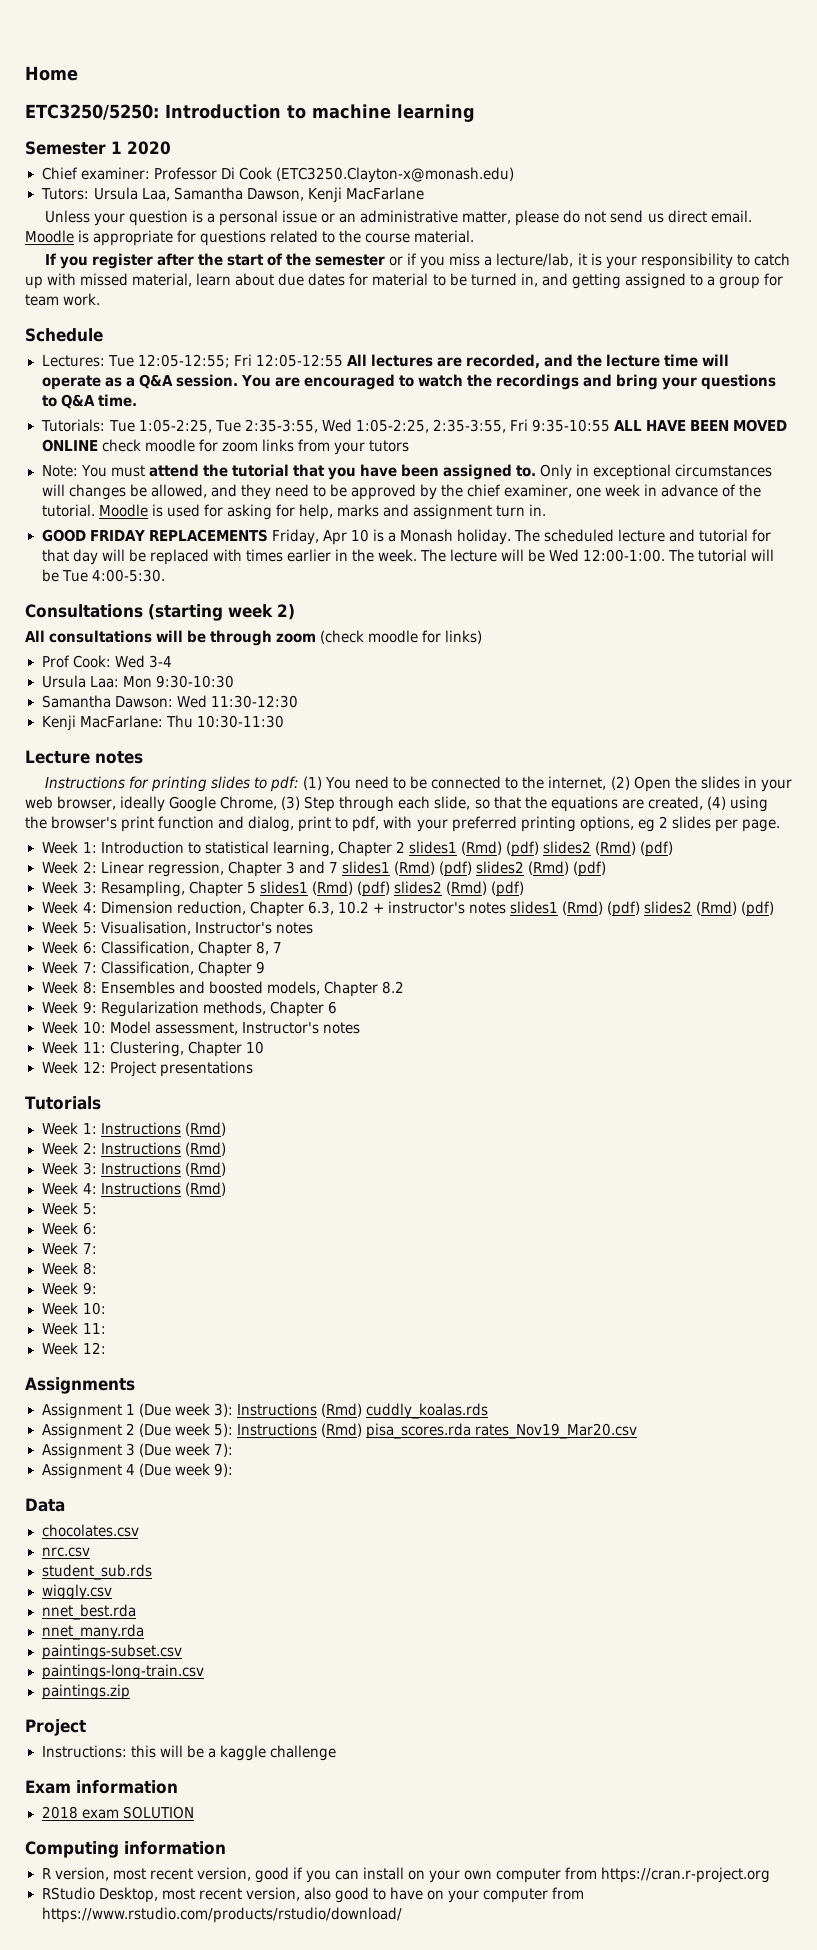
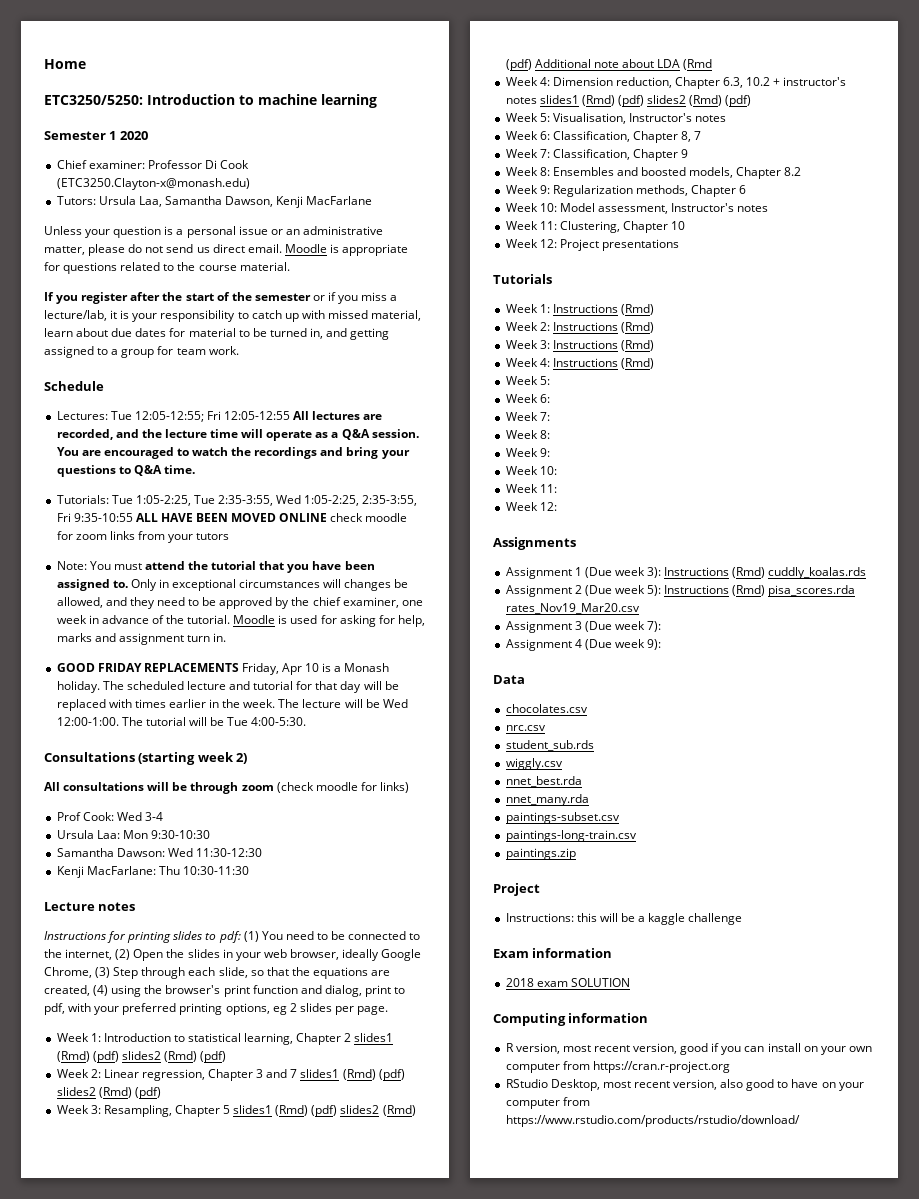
(524, 889) none -> [534,59,713,70] Additional note about LDA (Rmd

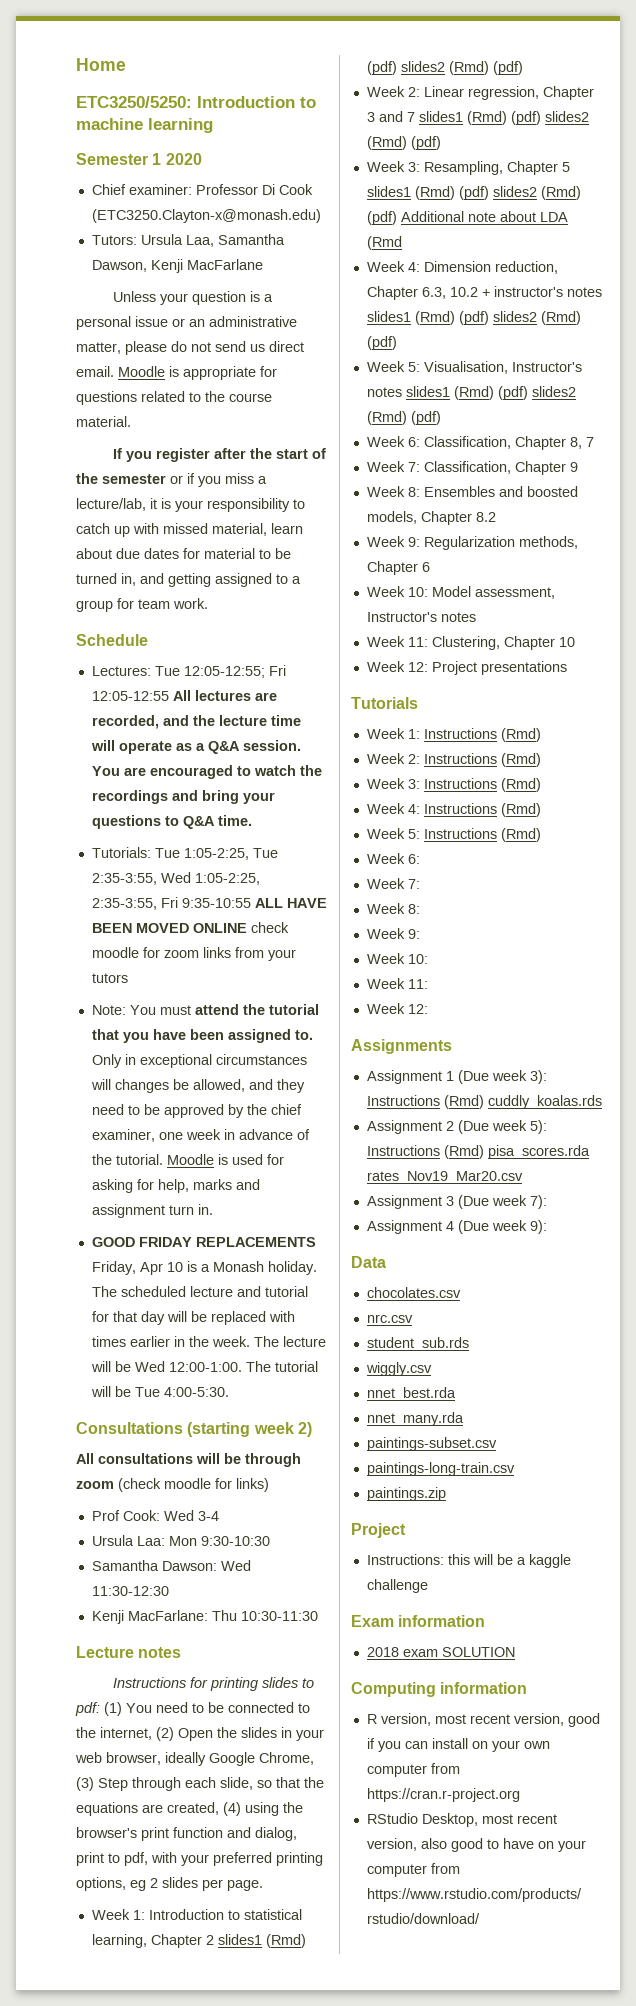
(727, 118) none -> [405,386,576,400] [366,411,441,425] slides1 (Rmd) (pdf) slides2 (Rmd) (pdf)
(550, 380) none -> [423,828,541,842] Instructions (Rmd)

